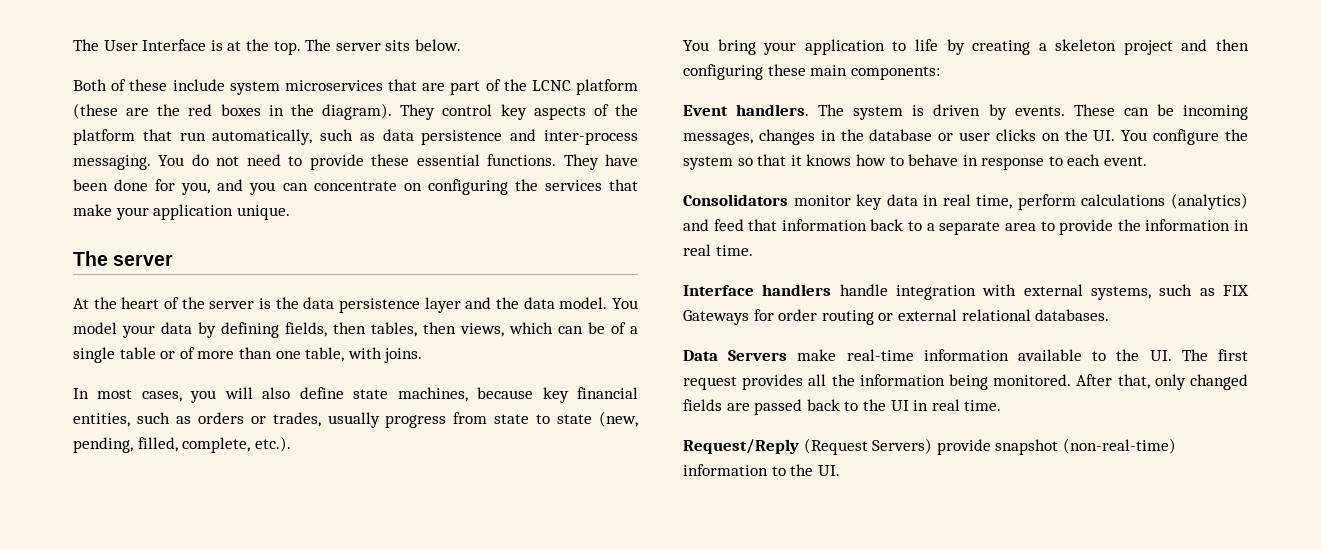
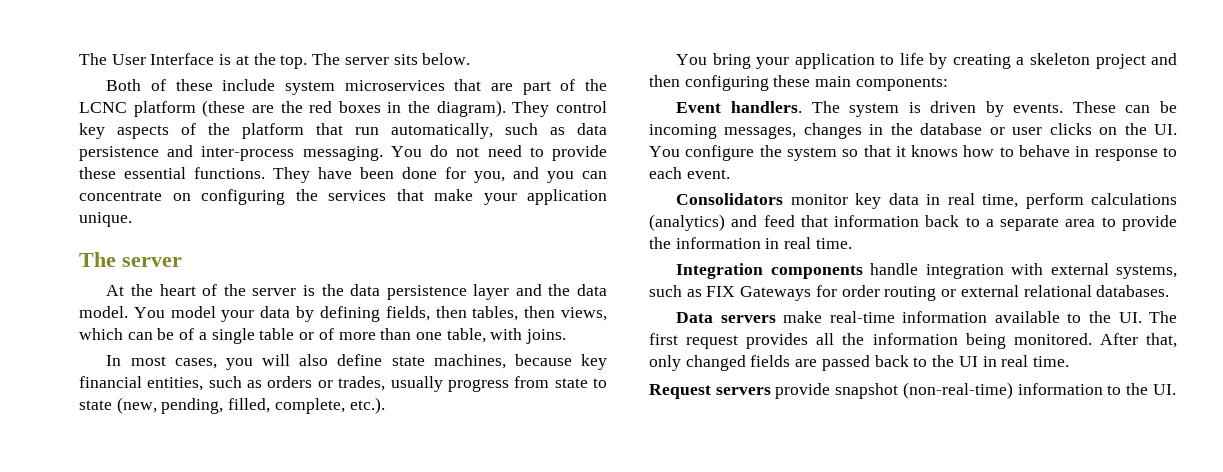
[683,284,832,296] Interface handlers -> [676,263,863,279] Integration components
[728,350,788,361] Servers -> [720,315,776,323] servers
[683,438,933,455] Request/Reply (Request Servers) -> [649,384,771,399] Request servers

